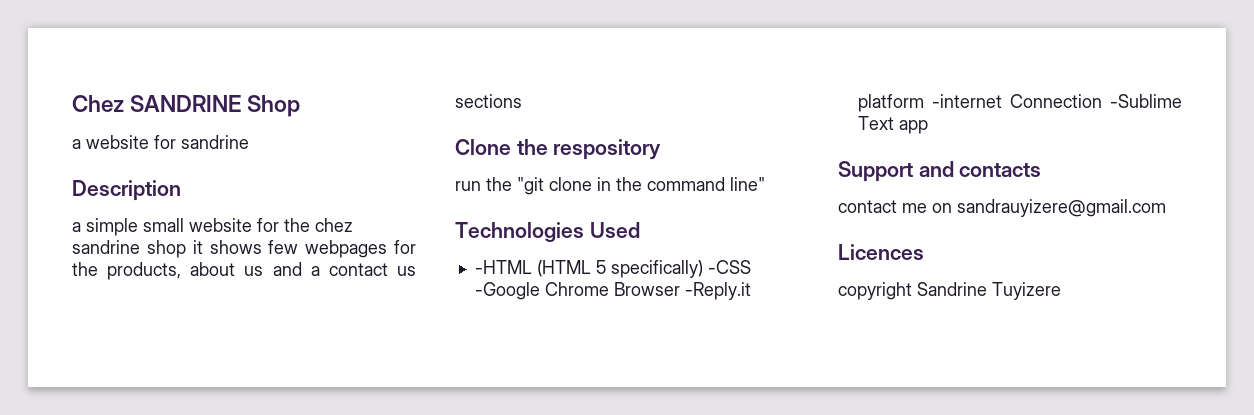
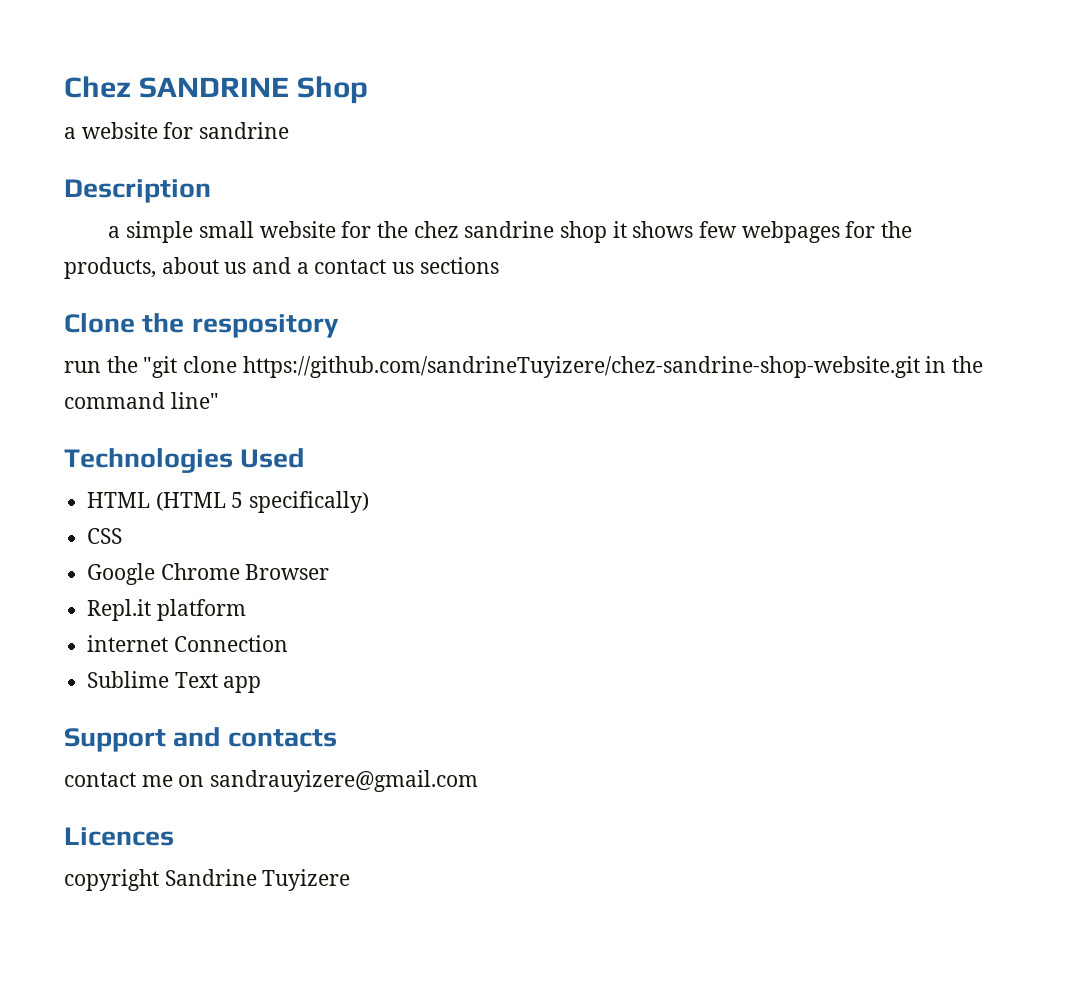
(592, 184) none -> [242,356,920,378] https://github.com/sandrineTuyizere/chez-sandrine-shop-website.git
[474,260,532,274] -HTML -> [87,492,151,508] HTML
[707,260,751,274] [474,282,540,300] -CSS -Google -> [87,528,123,544] [87,563,156,585] // CSS // Google
[684,282,751,300] -Reply.it -> [87,599,152,621] // Repl.it
[931,94,1002,108] -internet -> [87,635,169,652] // internet
[1110,94,1182,108] -Sublime -> [87,671,170,688] // Sublime

